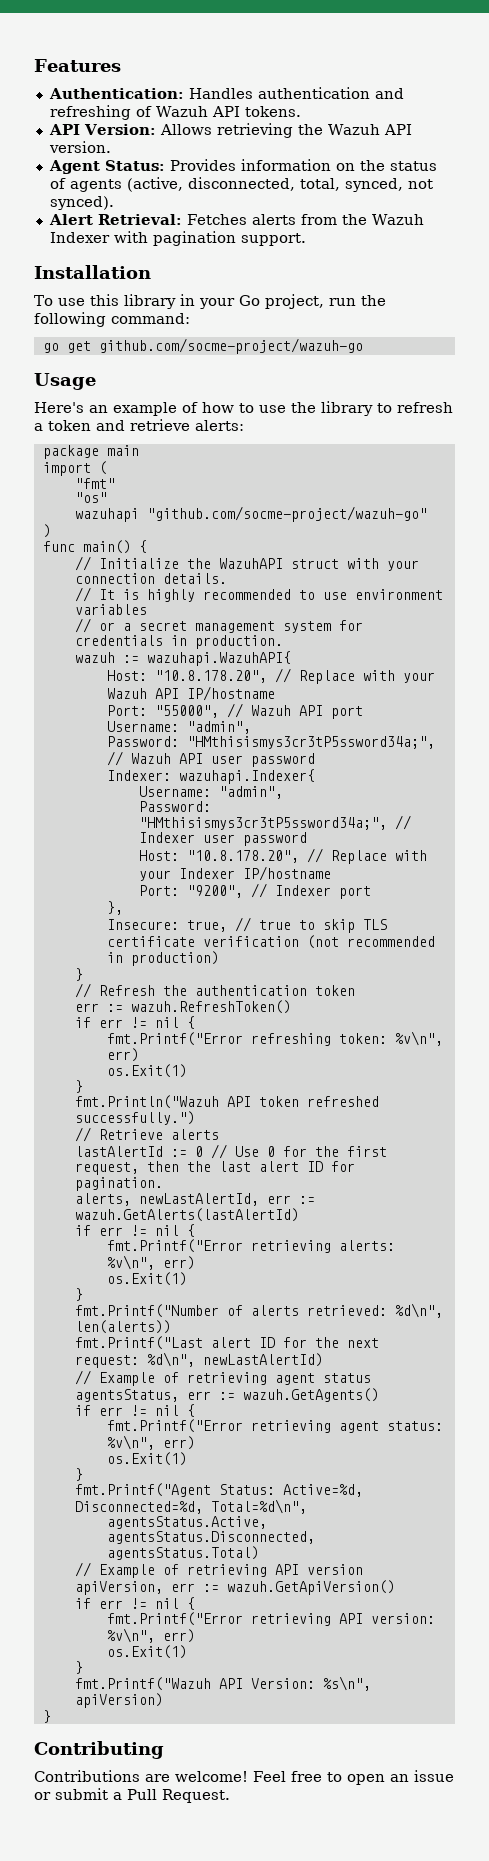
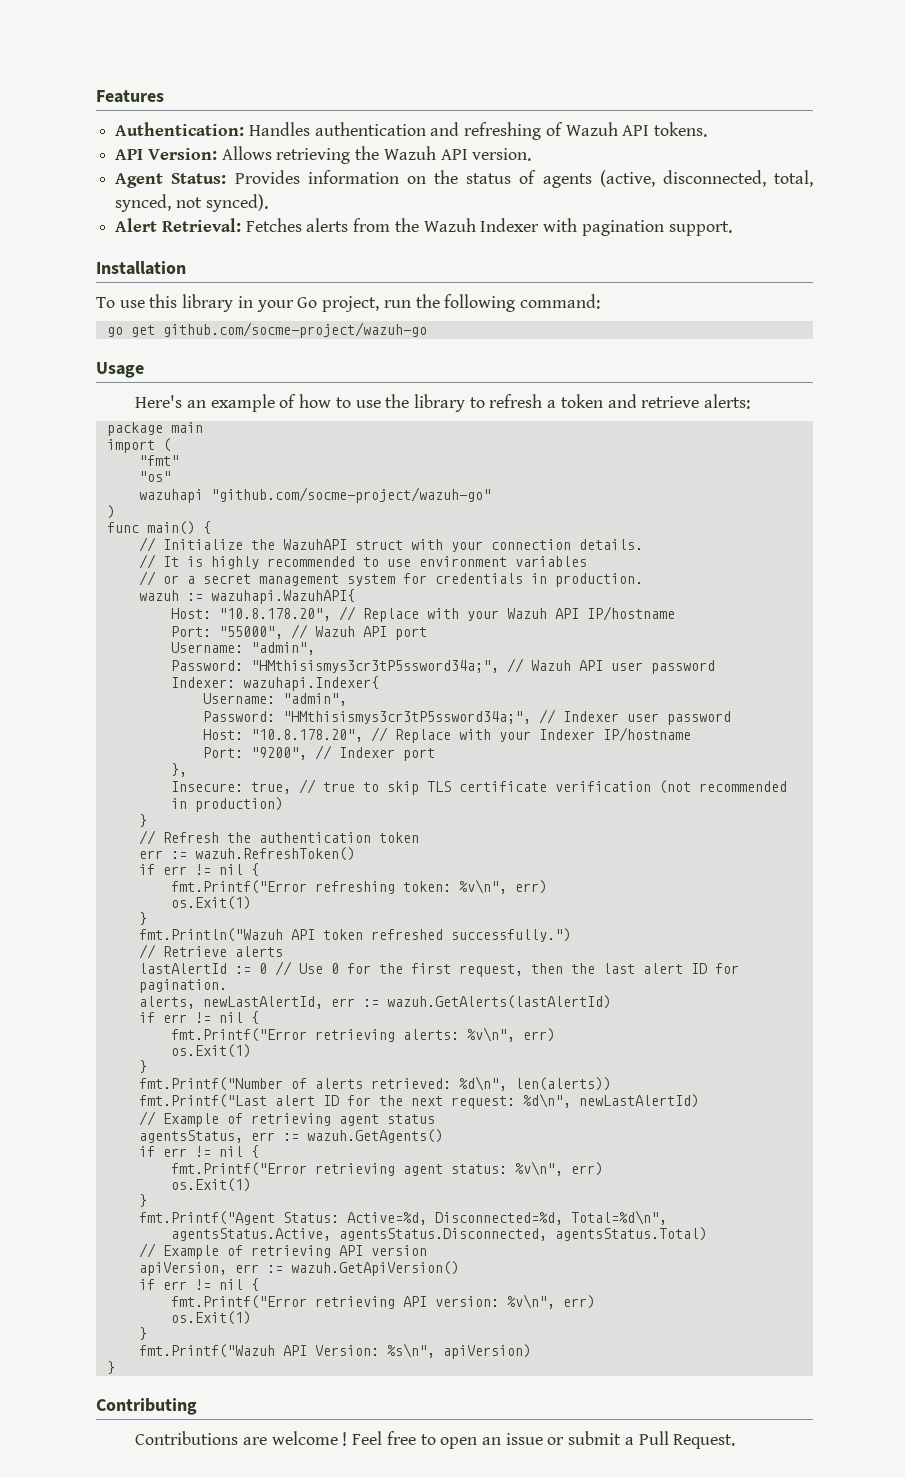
[175,1771,248,1782] welcome! -> [271,1431,348,1446] welcome !

